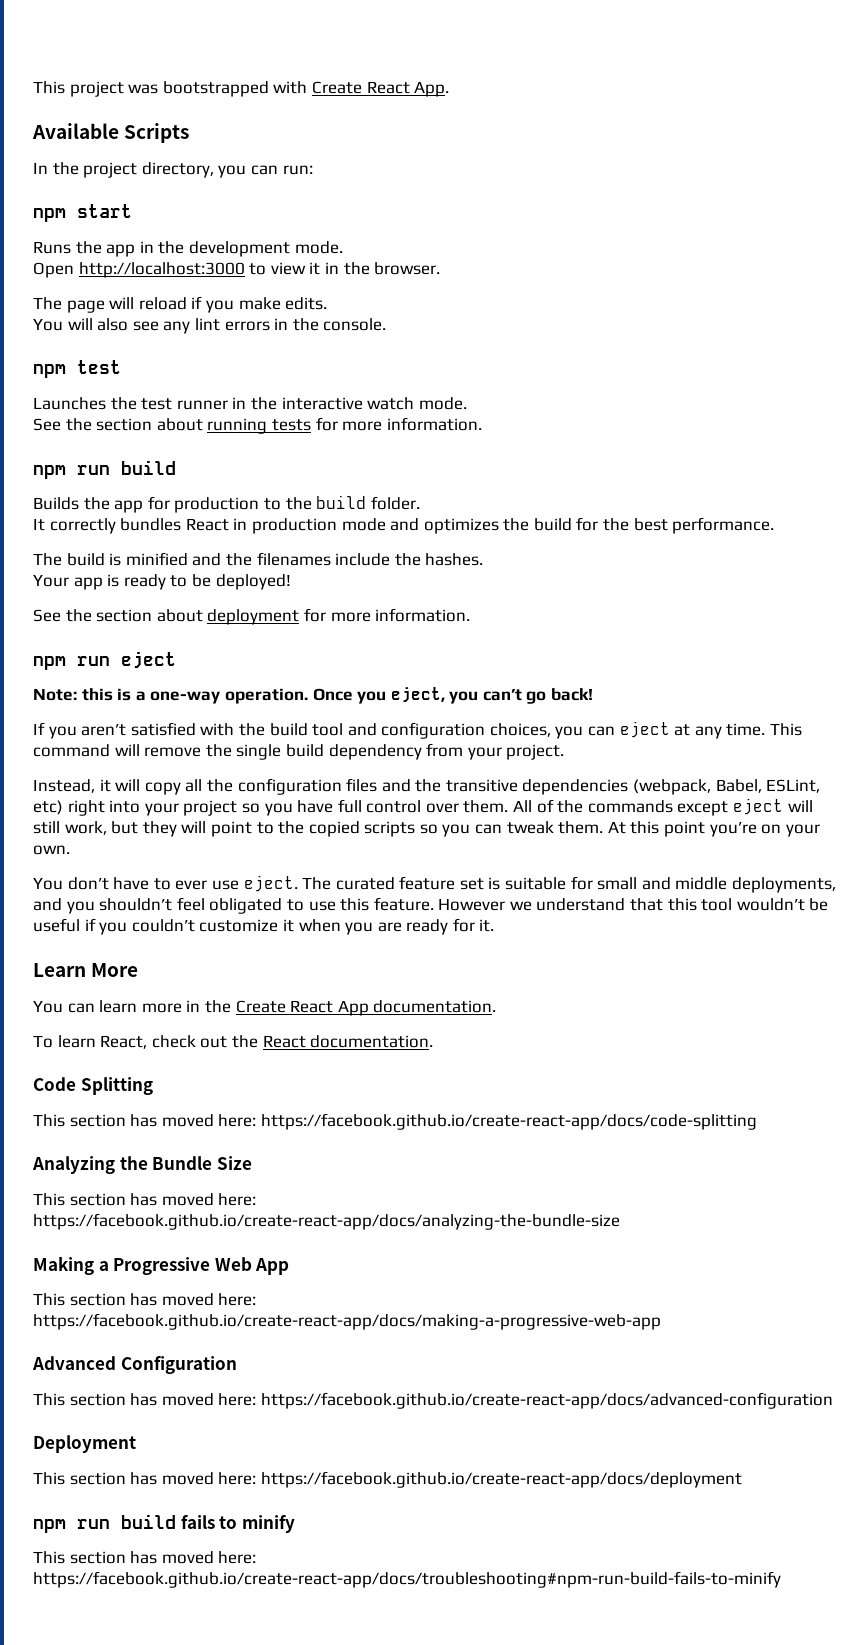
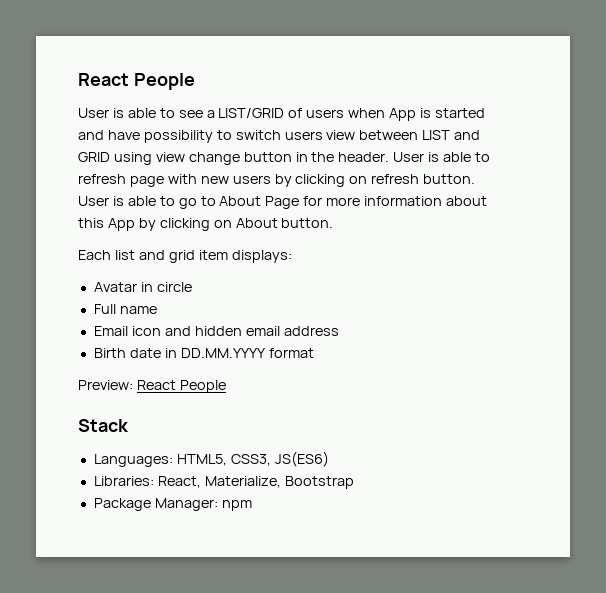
[33,81,450,97] [32,123,190,143] [33,162,313,178] [33,204,132,222] [33,241,343,257] [33,262,441,278] [33,296,328,313] [33,318,387,334] [33,360,121,378] [33,397,467,410] [33,417,482,434] [33,460,176,479] [33,495,420,513] [33,517,775,534] [33,552,484,566] [33,574,291,590] [33,608,471,625] [33,651,176,670] [33,687,594,704] [33,721,803,739] [33,743,565,760] [33,778,821,795] [33,798,813,816] [33,821,820,837] [33,845,70,855] [33,875,837,893] [33,897,829,914] [33,918,495,935] [33,963,139,977] [33,1000,497,1016] [33,1035,434,1049] [33,1077,153,1095] [33,1113,757,1130] [32,1156,252,1174] [33,1193,257,1206] [33,1213,620,1230] [33,1256,290,1275] [33,1293,257,1306] [33,1313,661,1330] [32,1356,237,1374] [33,1392,833,1409] [33,1435,136,1453] [33,1471,742,1488] [33,1514,295,1533] [33,1551,257,1564] [33,1571,781,1588] This project was bootstrapped with Create React App. // Available Scripts // In the project directory, you can run: // npm start // Runs the app in the development mode. // Open http://localhost:3000 to view it in the browser. // The page will reload if you make edits. // You will also see any lint errors in the console. // npm test // Launches the test runner in the interactive watch mode. // See the section about running tests for more information. // npm run build // Builds the app for production to the build folder. // It correctly bundles React in production mode and optimizes the build for the best performance. // The build is minified and the filenames include the hashes. // Your app is ready to be deployed! // See the section about deployment for more information. // npm run eject // Note: this is a one-way operation. Once you eject, you can’t go back! // If you aren’t satisfied with the build tool and configuration choices, you can eject at any time. This command will remove the single build dependency from your project. // Instead, it will copy all the configuration files and the transitive dependencies (webpack, Babel, ESLint, etc) right into your project so you have full control over them. All of the commands except eject will still work, but they will point to the copied scripts so you can tweak them. At this point you’re on your own. // You don’t have to ever use eject. The curated feature set is suitable for small and middle deployments, and you shouldn’t feel obligated to use this feature. However we understand that this tool wouldn’t be useful if you couldn’t customize it when you are ready for it. // Learn More // You can learn more in the Create React App documentation. // To learn React, check out the React documentation. // Code Splitting // This section has moved here: https://facebook.github.io/create-react-app/docs/code-splitting // Analyzing the Bundle Size // This section has moved here: https://facebook.github.io/create-react-app/docs/analyzing-the-bundle-size // Making a Progressive Web App // This section has moved here: https://facebook.github.io/create-react-app/docs/making-a-progressive-web-app // Advanced Configuration // This section has moved here: https://facebook.github.io/create-react-app/docs/advanced-configuration // Deployment // This section has moved here: https://facebook.github.io/create-react-app/docs/deployment // npm run build fails to minify // This section has moved here: https://facebook.github.io/create-react-app/docs/troubleshooting#npm-run-build-fails-to-minify -> [78,73,195,90] [78,108,485,121] [78,130,481,143] [78,152,491,165] [78,174,476,187] [78,196,488,209] [78,218,334,231] [78,250,292,263] [93,282,192,292] [93,304,157,314] [93,326,339,336] [93,348,314,358] [78,380,226,393] [78,419,129,432] [93,451,329,467] [93,476,354,489] [93,498,252,511] React People // User is able to see a LIST/GRID of users when App is started and have possibility to switch users view between LIST and GRID using view change button in the header. User is able to refresh page with new users by clicking on refresh button. User is able to go to About Page for more information about this App by clicking on About button. // Each list and grid item displays: // Avatar in circle // Full name // Email icon and hidden email address // Birth date in DD.MM.YYYY format // Preview: React People // Stack // Languages: HTML5, CSS3, JS(ES6) // Libraries: React, Materialize, Bootstrap // Package Manager: npm

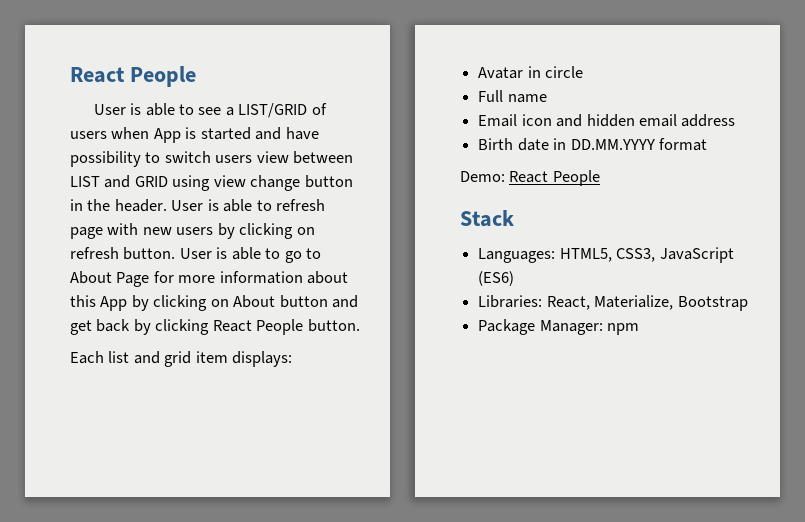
(278, 223) none -> [279,295,359,308] [70,319,304,335] button and get back by clicking React People
[78,380,133,390] Preview: -> [460,171,505,182] Demo:
[274,451,329,467] JS(ES6) -> [659,247,734,263] [478,271,515,286] JavaScript (ES6)

